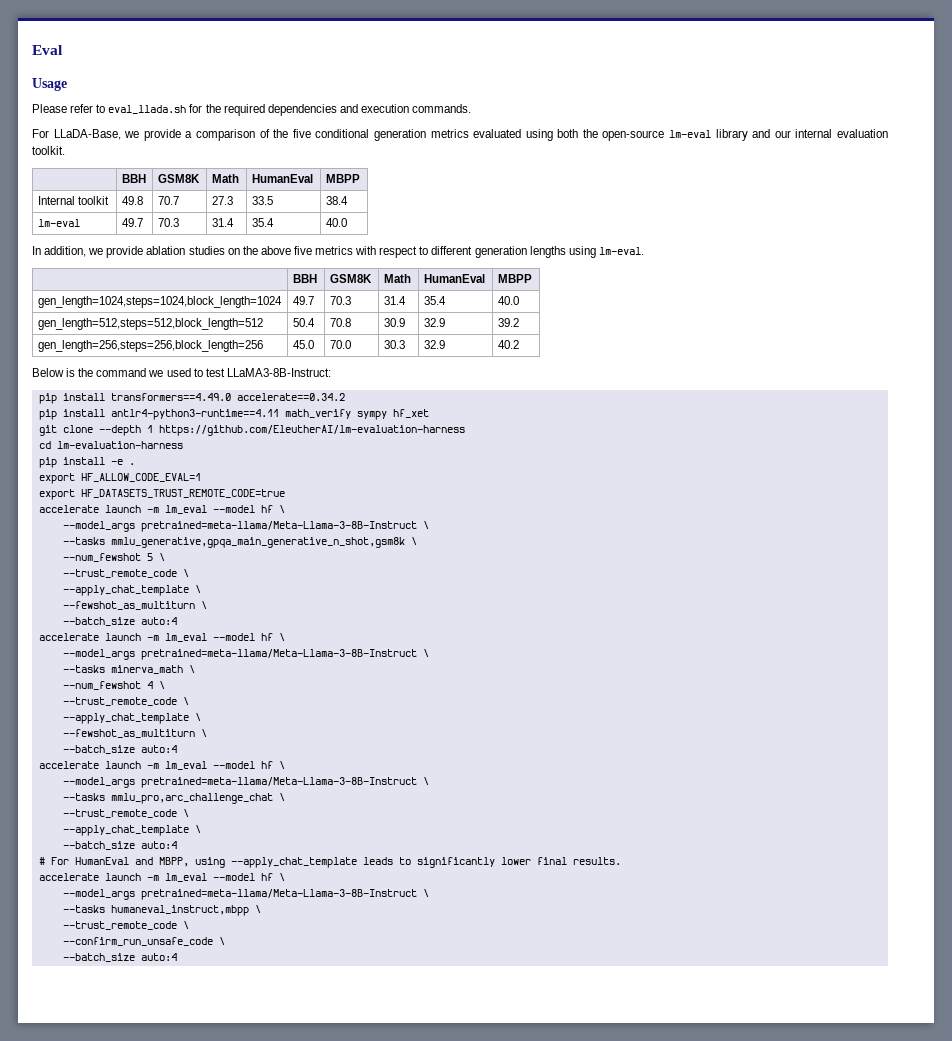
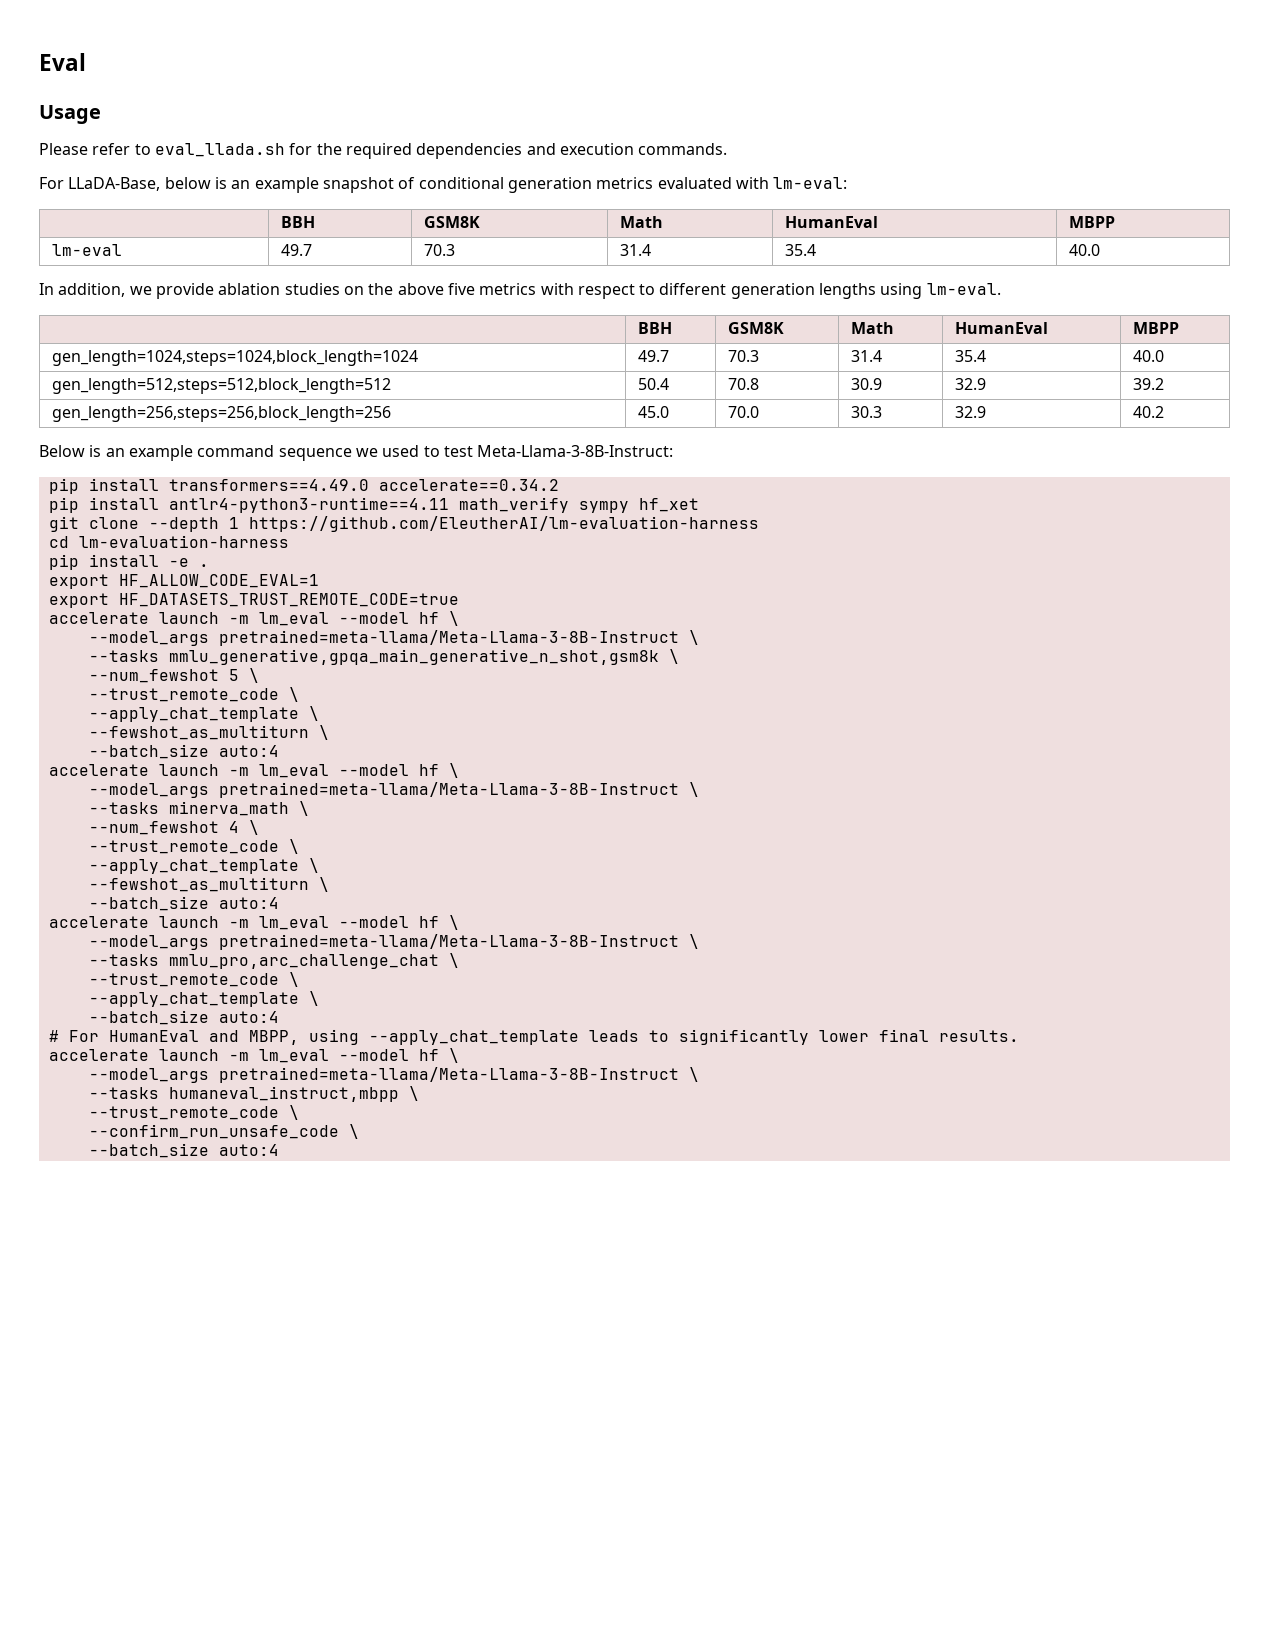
[124,129,889,141] [32,146,65,155] [121,174,146,183] [157,174,200,183] [211,174,239,183] [251,174,313,183] [325,174,360,183] [37,196,110,205] [121,196,143,205] [157,196,179,205] [211,196,233,205] [251,196,273,205] [325,196,348,205] we provide a comparison of the five conditional generation metrics evaluated using both the open-source lm-eval library and our internal evaluation toolkit. // | BBH | GSM8K | Math | HumanEval | MBPP // Internal toolkit | 49.8 | 70.7 | 27.3 | 33.5 | 38.4 -> [164,177,848,193] [280,216,315,228] [423,216,480,228] [619,216,663,228] [784,216,878,228] [1068,216,1115,228] below is an example snapshot of conditional generation metrics evaluated with lm-eval: // | BBH | GSM8K | Math | HumanEval | MBPP
[78,368,147,377] the command -> [105,445,352,461] an example command sequence
[226,368,331,377] LLaMA3-8B-Instruct: -> [477,445,674,457] Meta-Llama-3-8B-Instruct:

